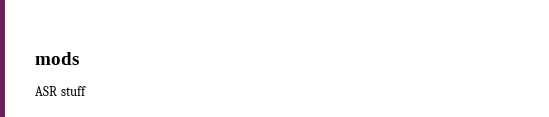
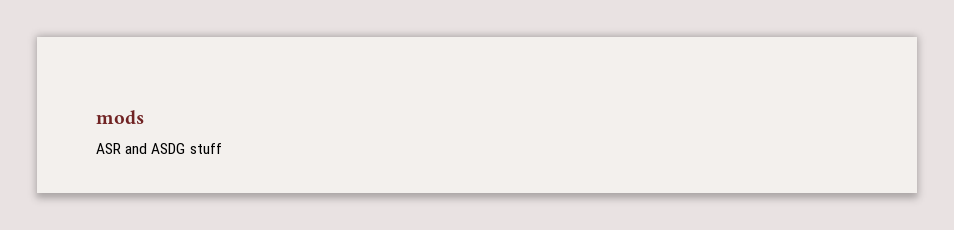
(57, 91) none -> [125,143,186,154] and ASDG

